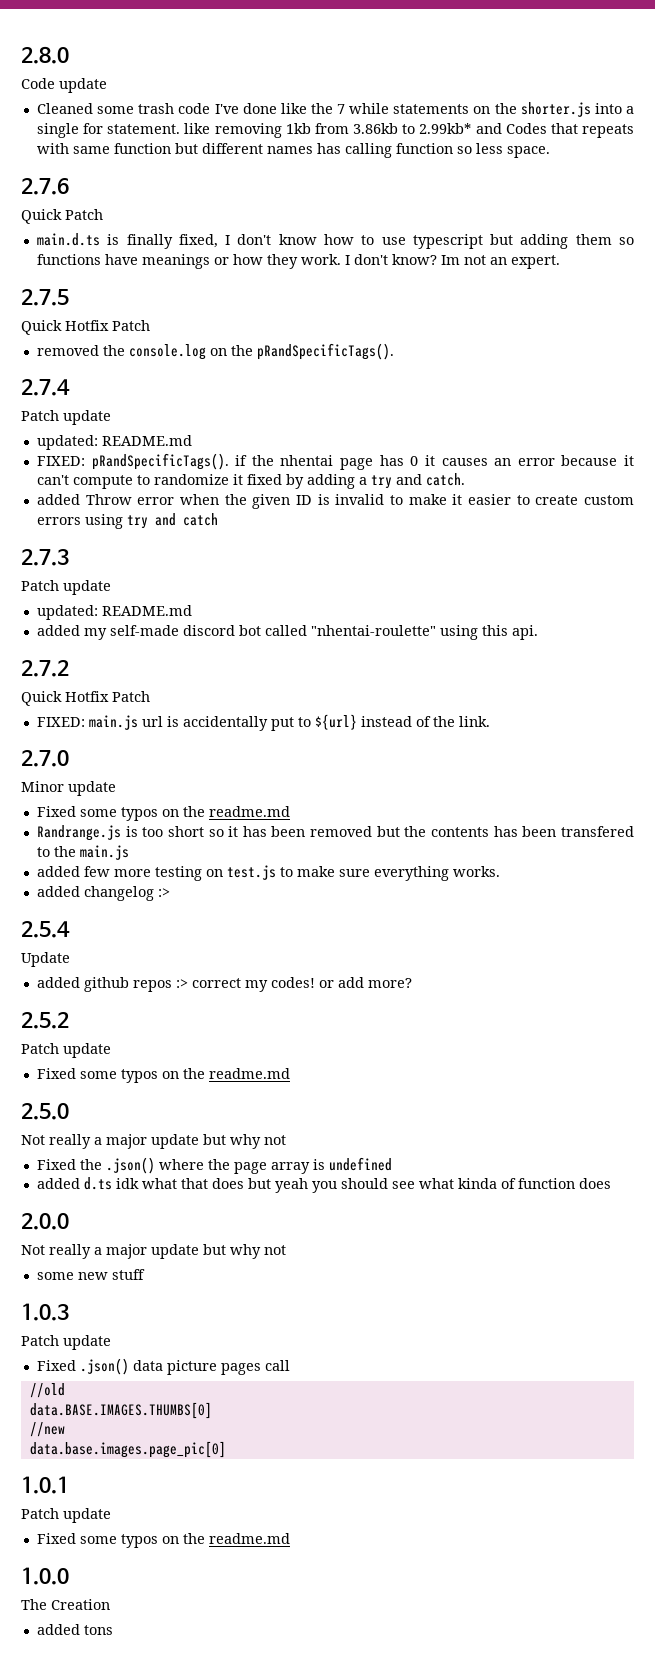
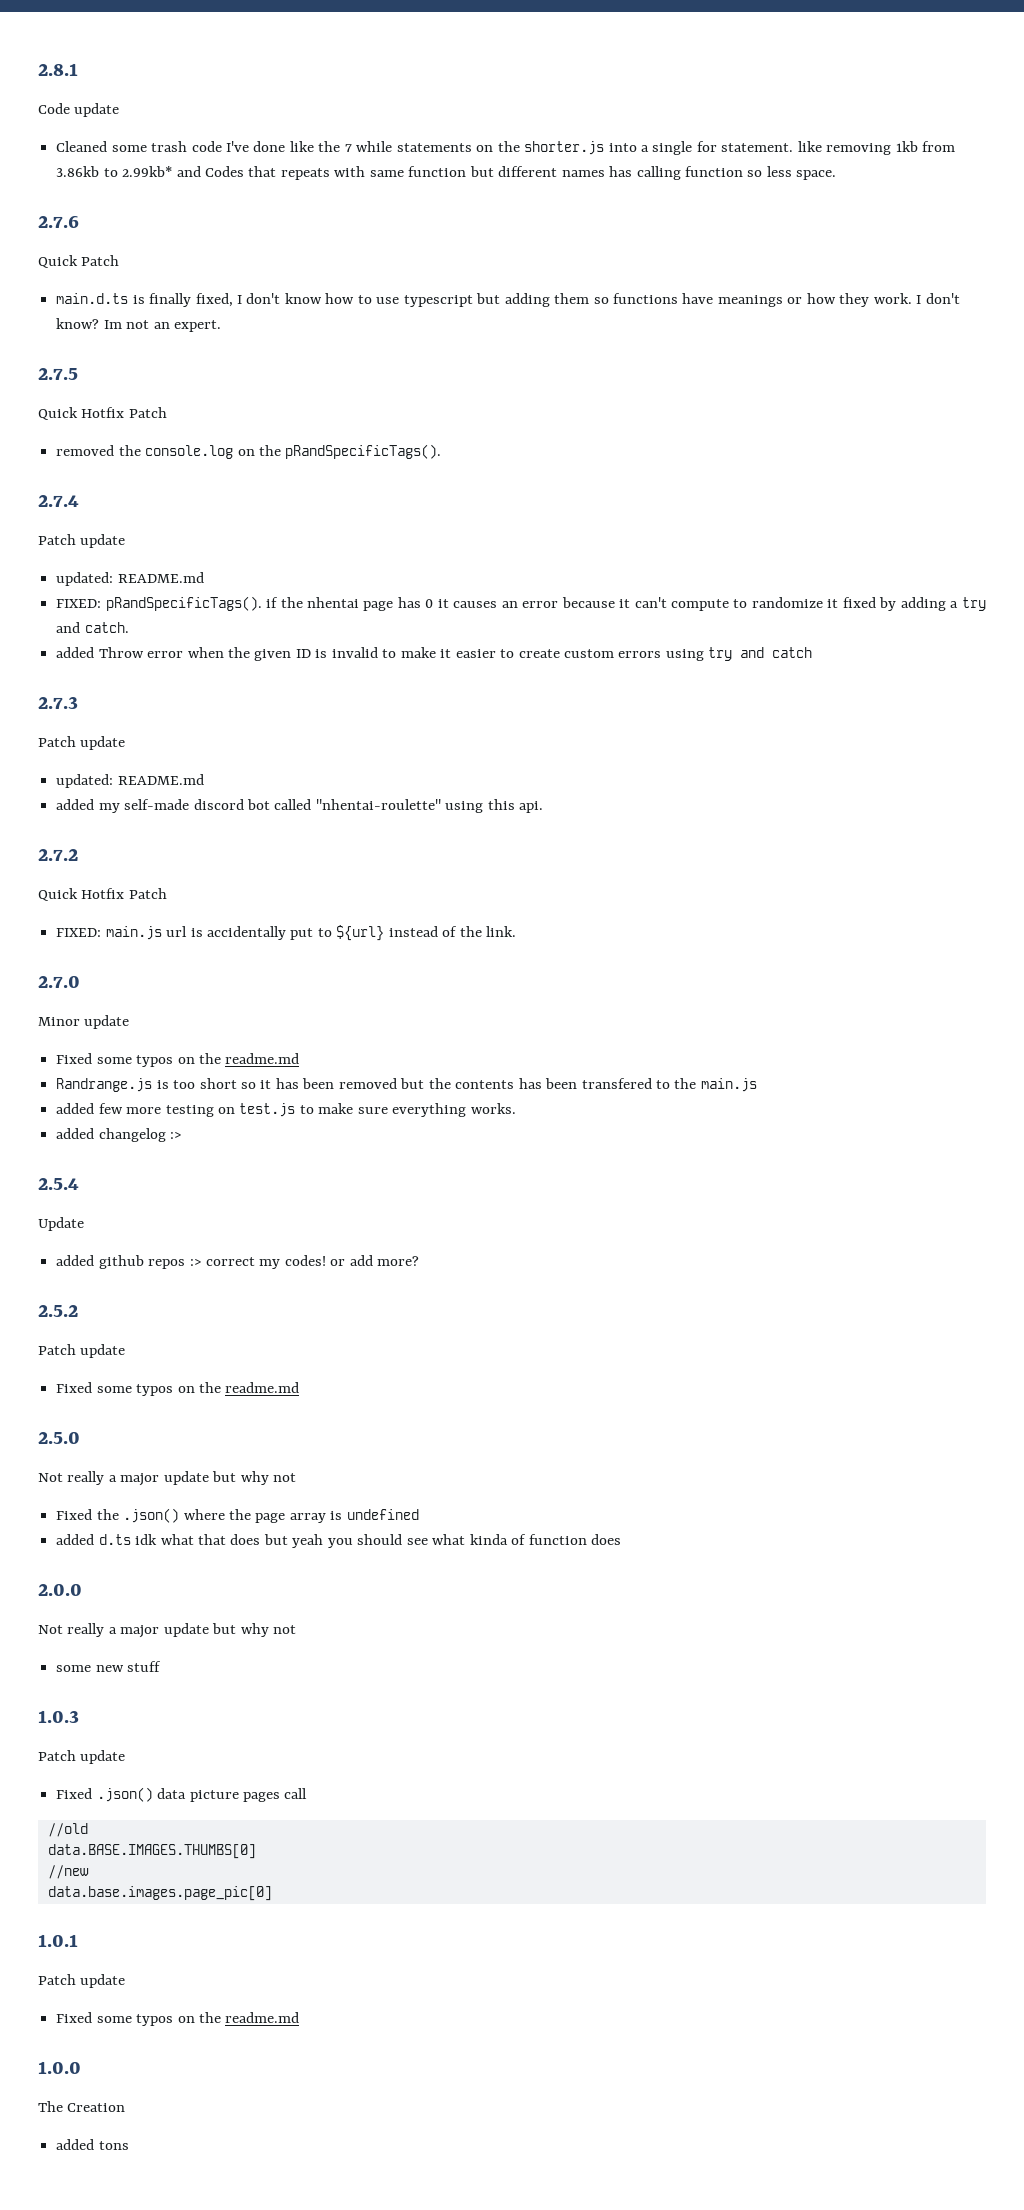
[21,46,69,64] 2.8.0 -> [38,63,78,76] 2.8.1

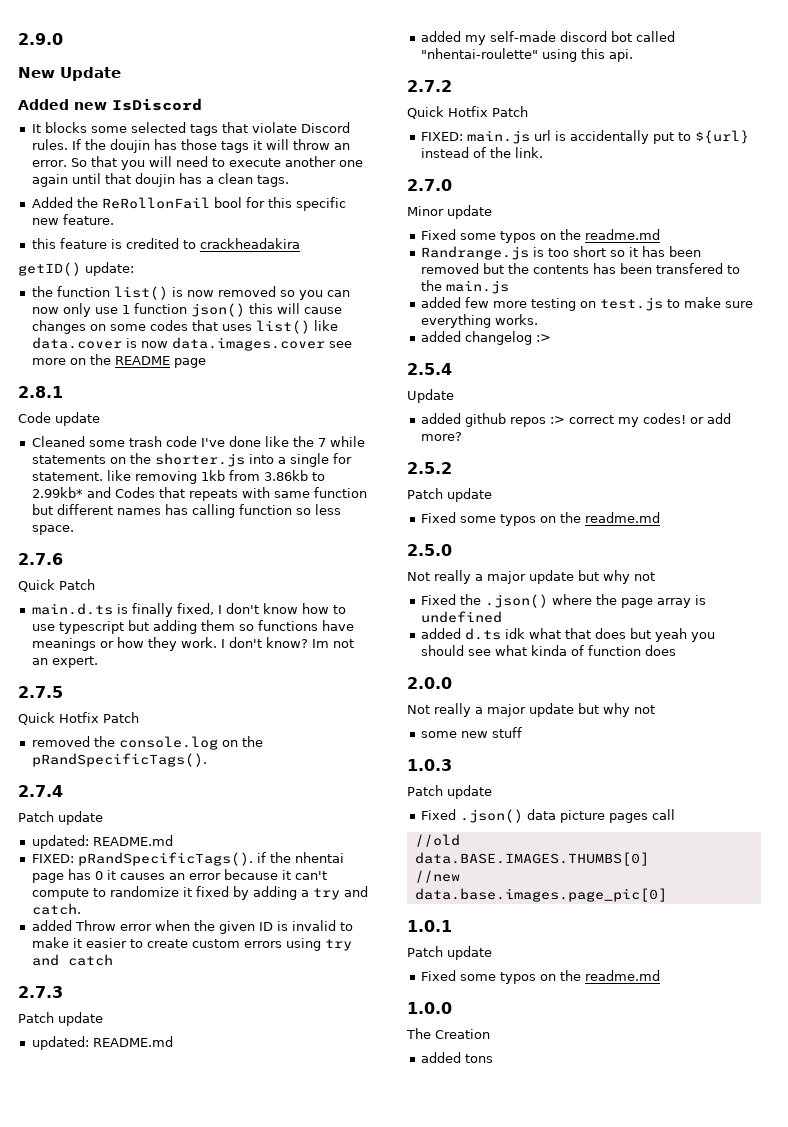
(38, 69) none -> [18,33,63,45] [18,67,121,81] [18,98,202,111] [31,122,350,136] [31,139,350,153] [31,156,363,170] [31,173,289,187] [31,197,346,211] [31,214,114,225] [31,238,300,249] [18,262,134,276] [31,286,350,300] [31,303,342,317] [31,320,338,334] [31,337,352,351] [31,354,206,368] 2.9.0 // New Update // Added new IsDiscord // It blocks some selected tags that violate Discord rules. If the doujin has those tags it will throw an error. So that you will need to execute another one again until that doujin has a clean tags. // Added the ReRollonFail bool for this specific new feature. // this feature is credited to crackheadakira // getID() update: // the function list() is now removed so you can now only use 1 function json() this will cause changes on some codes that uses list() like data.cover is now data.images.cover see more on the README page //

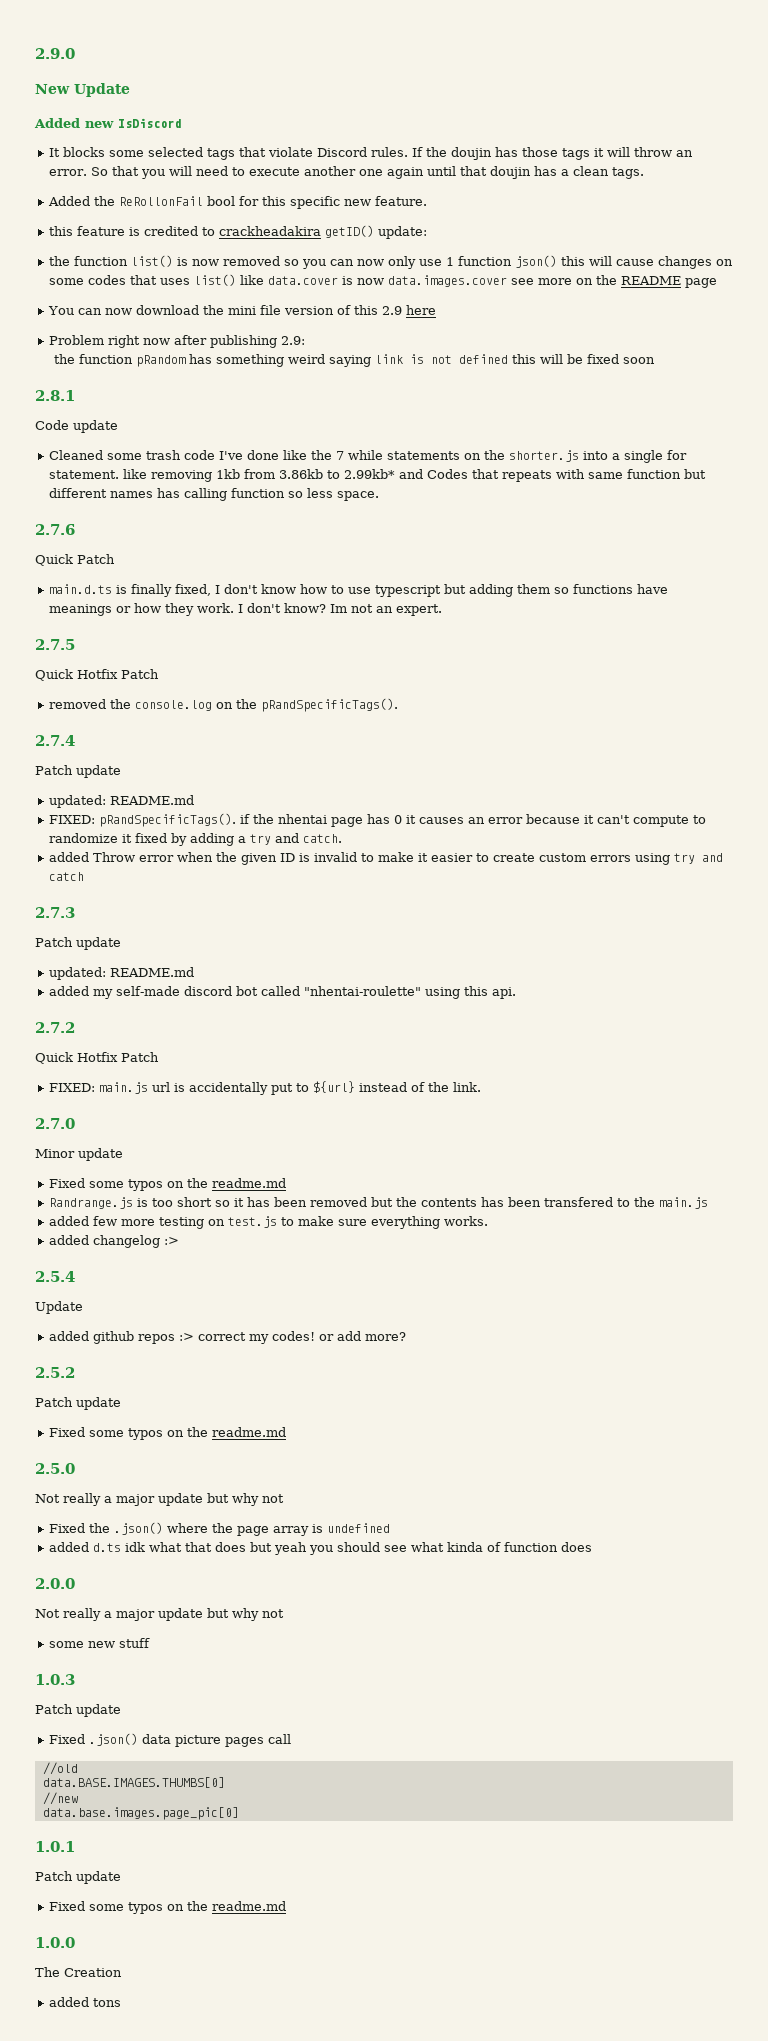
(300, 243) // -> (321, 231) none
(206, 363) none -> [47,305,436,315] [48,335,305,348] [54,354,656,367] // You can now download the mini file version of this 2.9 here // Problem right now after publishing 2.9: // the function pRandom has something weird saying link is not defined this will be fixed soon

